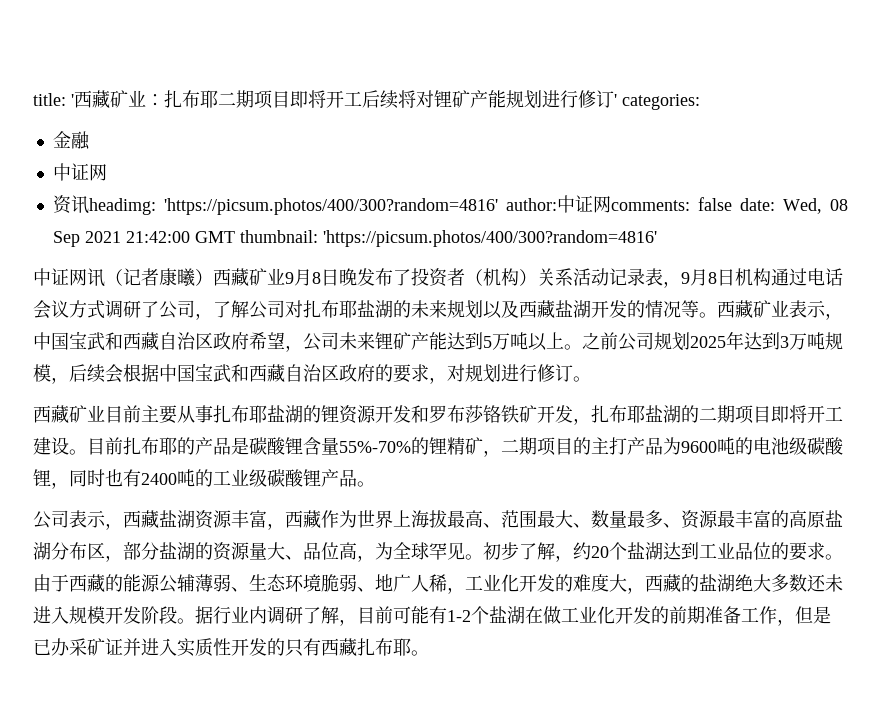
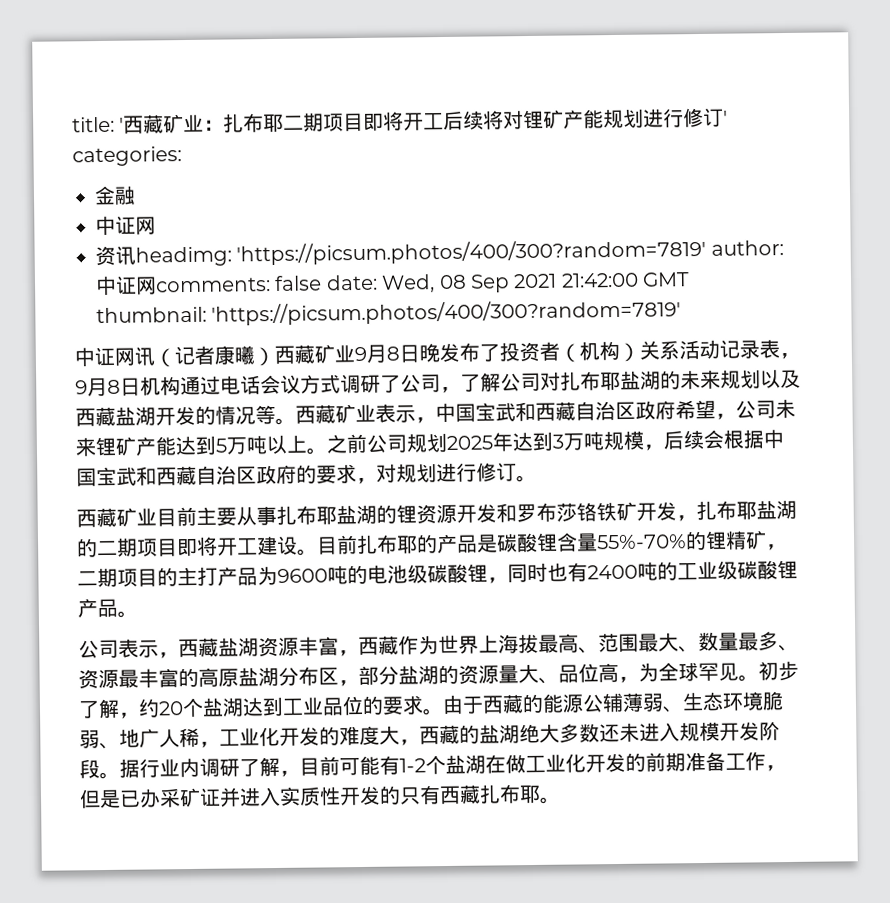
[163,198,498,215] 'https://picsum.photos/400/300?random=4816' -> [236,238,707,266] 'https://picsum.photos/400/300?random=7819'
[322,230,657,247] 'https://picsum.photos/400/300?random=4816' -> [211,299,682,326] 'https://picsum.photos/400/300?random=7819'

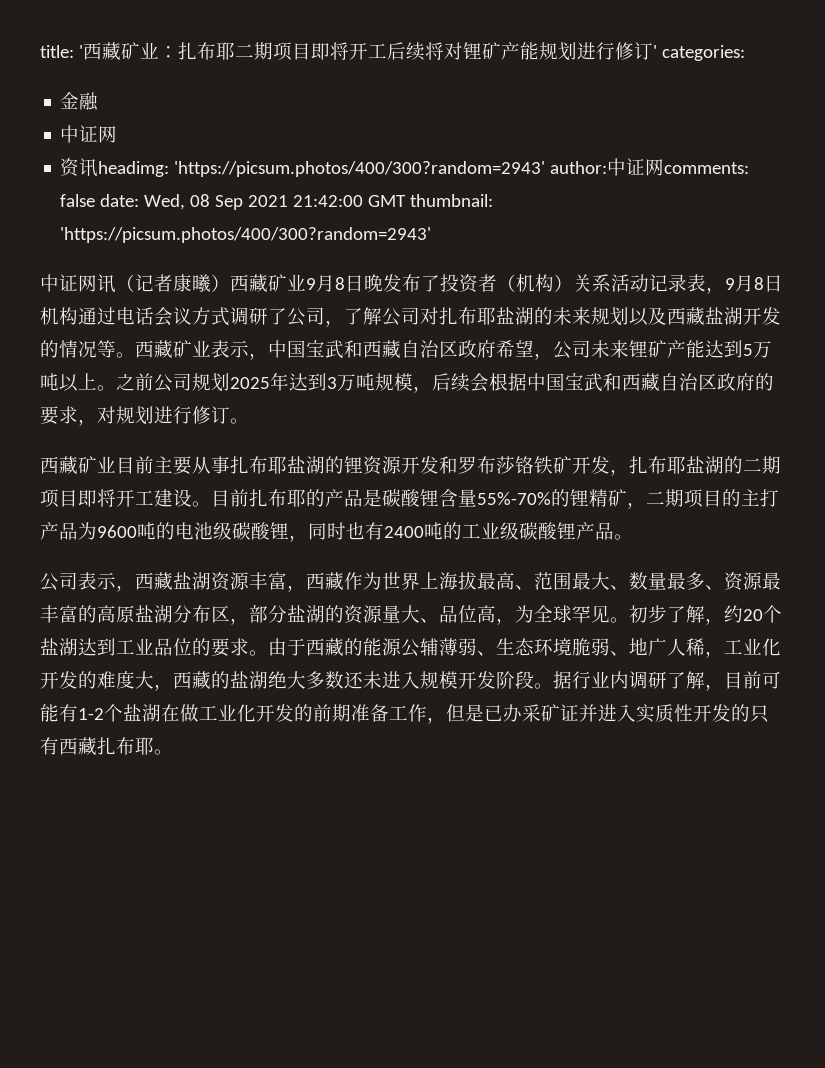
[236,238,707,266] 'https://picsum.photos/400/300?random=7819' -> [174,161,546,177] 'https://picsum.photos/400/300?random=2943'
[211,299,682,326] 'https://picsum.photos/400/300?random=7819' -> [60,227,432,243] 'https://picsum.photos/400/300?random=2943'

